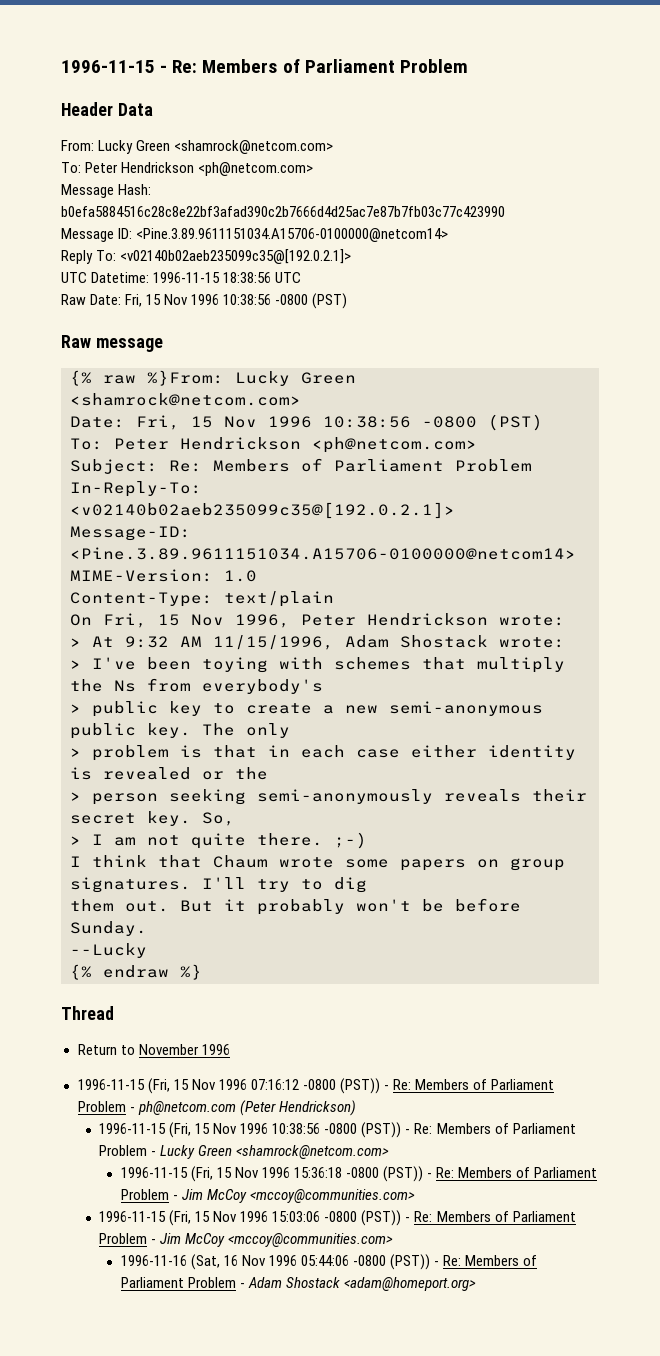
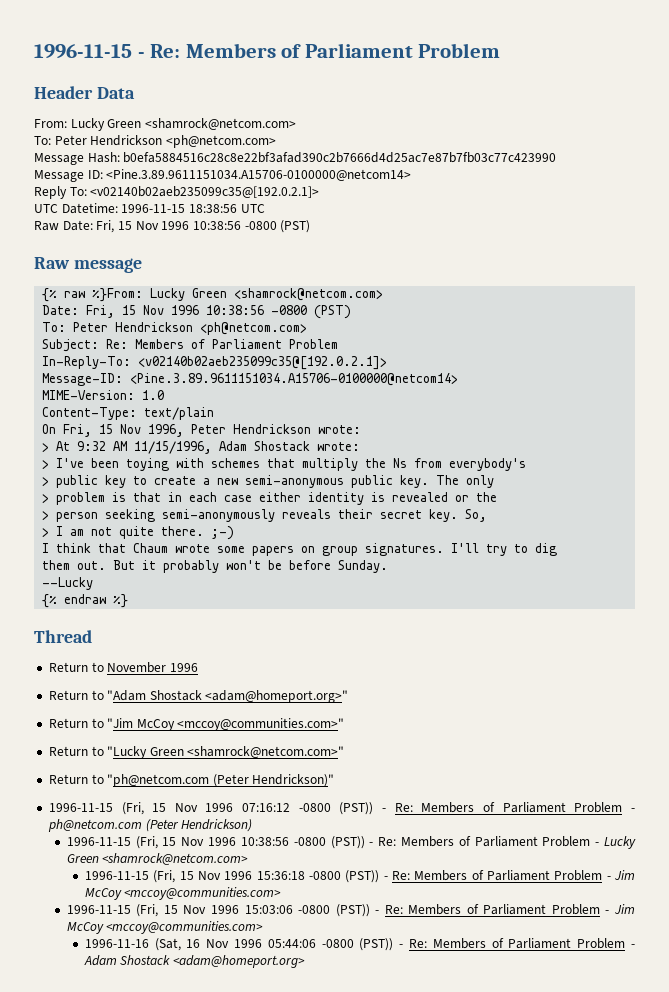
(230, 1049) none -> [48,690,349,703] [48,718,345,731] [48,746,345,759] [48,774,335,787] // Return to "Adam Shostack <adam@homeport.org>" // Return to "Jim McCoy <mccoy@communities.com>" // Return to "Lucky Green <shamrock@netcom.com>" // Return to "ph@netcom.com (Peter Hendrickson)"

